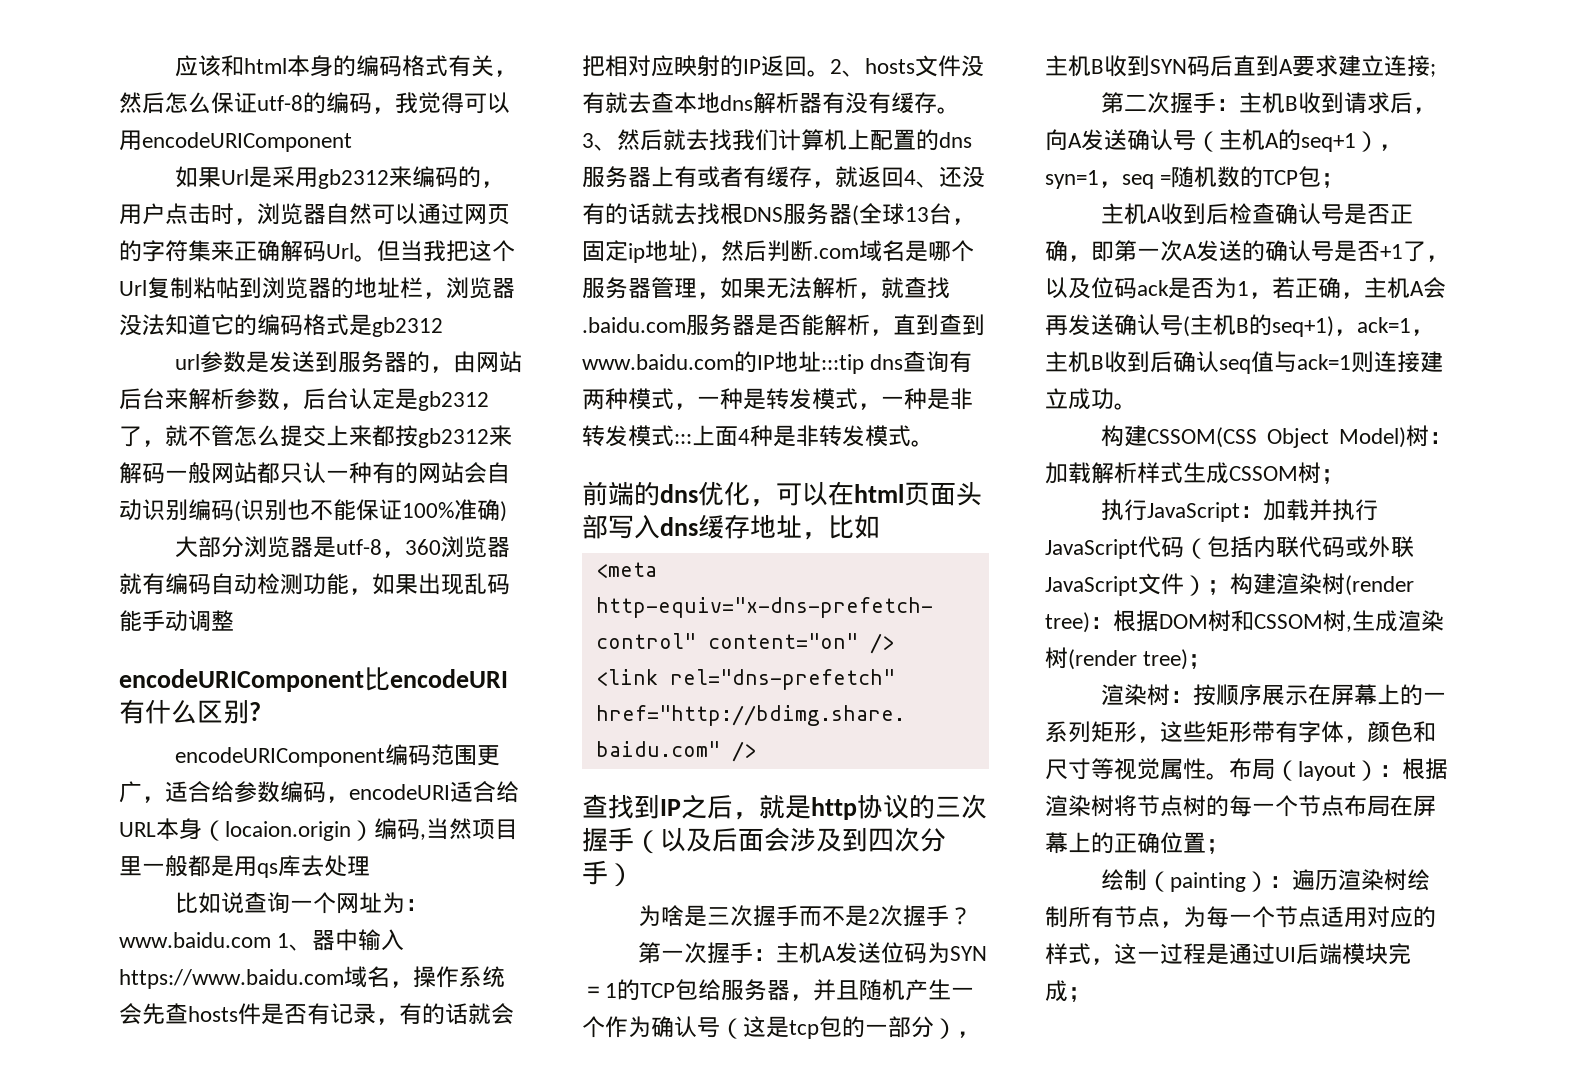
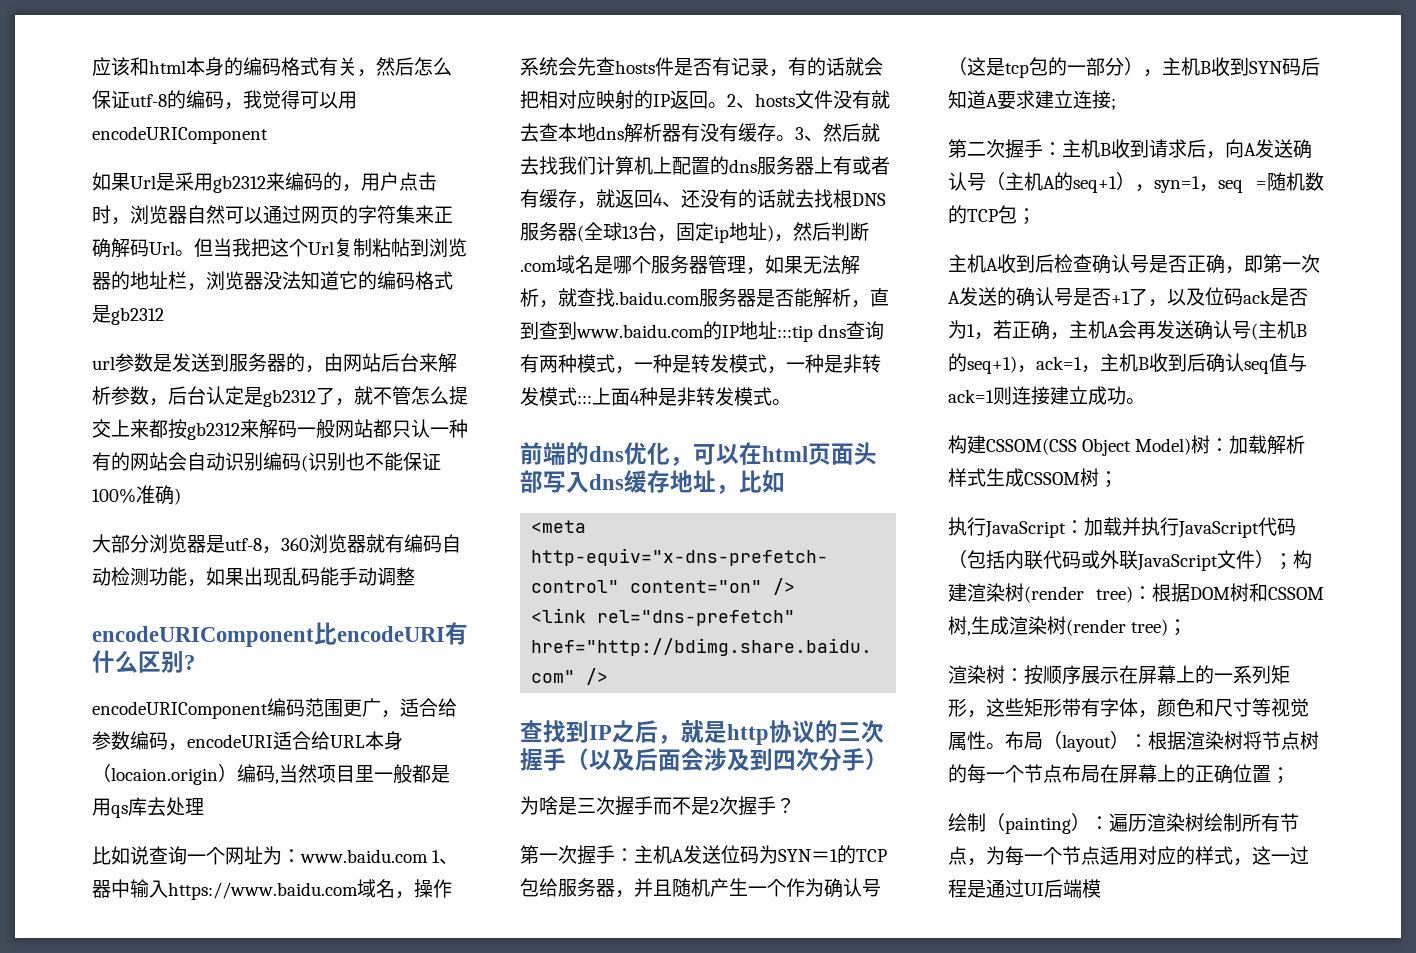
[1233,55,1279,77] 直到 -> [948,90,986,109] 知道
[1365,943,1411,965] [1045,980,1091,1002] 块完成； -> (1101, 888) none

